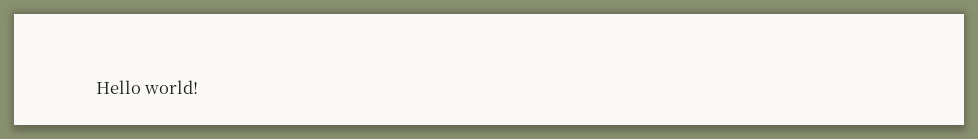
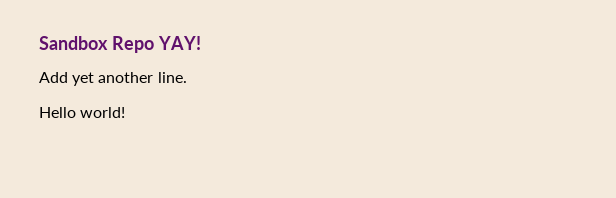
(96, 87) none -> [39,36,201,53] [39,72,187,86] Sandbox Repo YAY! // Add yet another line. //

